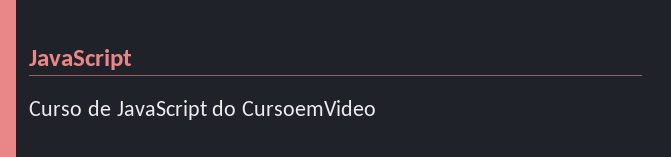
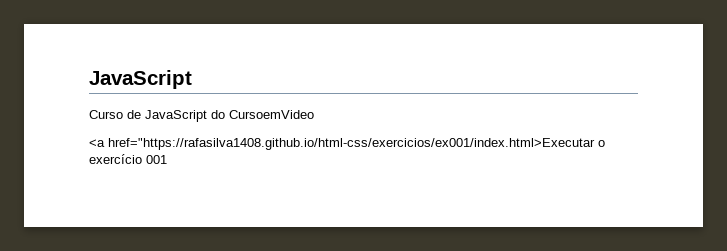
(377, 108) none -> [89,138,605,150] [89,154,167,164] // <a href="https://rafasilva1408.github.io/html-css/exercicios/ex001/index.html>Executar o exercício 001

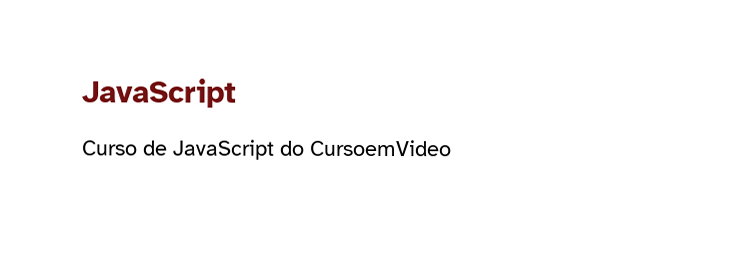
[89,138,605,150] [89,154,167,164] // <a href="https://rafasilva1408.github.io/html-css/exercicios/ex001/index.html>Executar o exercício 001 -> (451, 148) none

